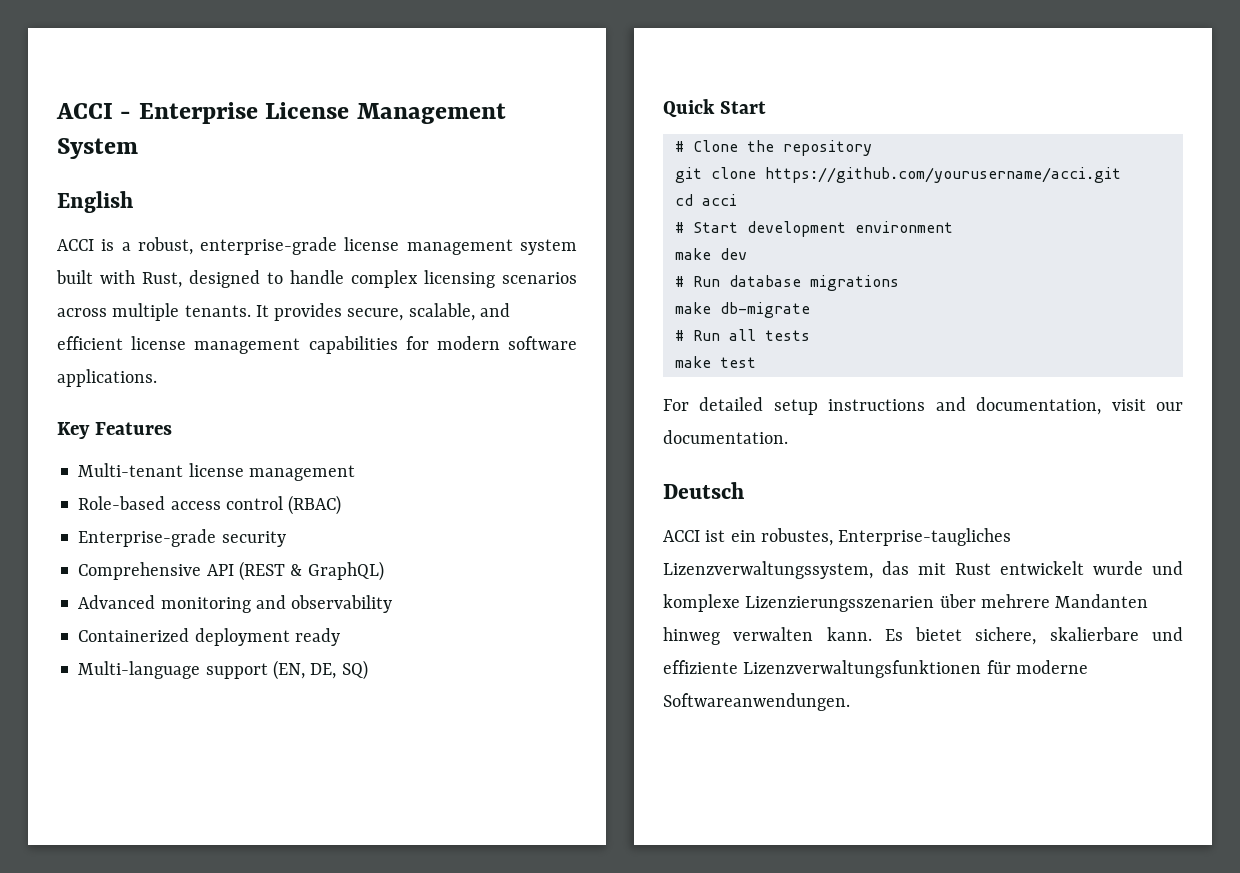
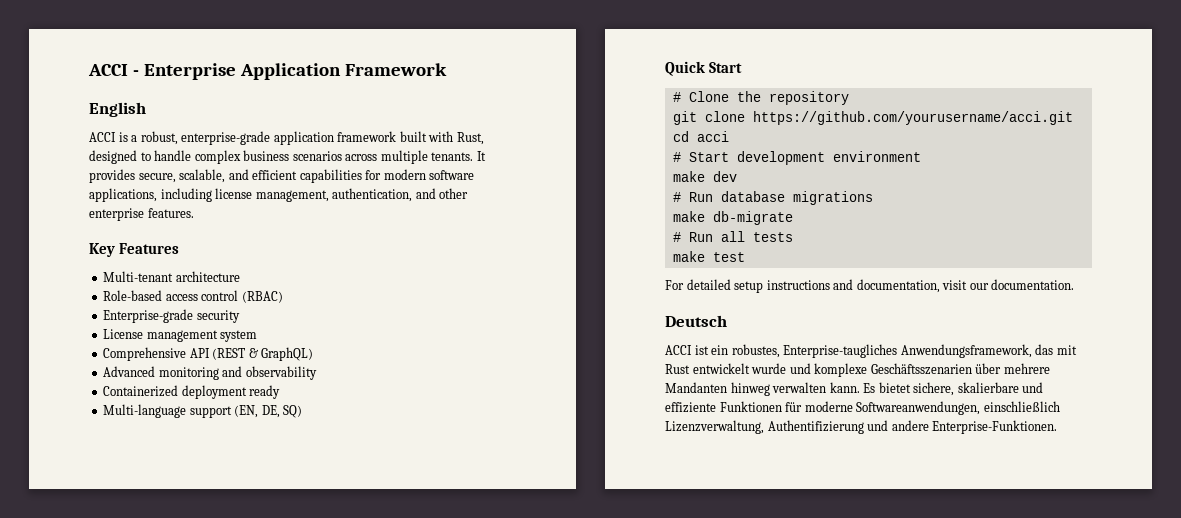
[265,102,506,124] [57,138,138,159] License Management System -> [239,63,447,80] Application Framework
[344,237,577,255] license management system -> [273,131,397,145] application framework
[424,270,495,288] licensing -> [243,150,290,161] business
[131,336,301,354] license management -> (298, 175) none
[57,369,157,387] applications. -> [89,188,469,202] [89,208,194,221] applications, including license management, authentication, and other enterprise features.
[188,463,355,481] license management -> [175,271,240,282] architecture
(286, 539) none -> [103,329,258,342] // License management system
[663,561,873,579] Lizenzverwaltungssystem, -> [900,344,1032,358] Anwendungsframework,
[745,596,935,612] Lizenzierungsszenarien -> [870,363,972,375] Geschäftsszenarien
[743,660,982,678] Lizenzverwaltungsfunktionen -> [719,401,782,412] Funktionen
[663,693,850,711] Softwareanwendungen. -> [856,401,1060,415] [665,420,1058,434] Softwareanwendungen, einschließlich Lizenzverwaltung, Authentifizierung und andere Enterprise-Funktionen.

